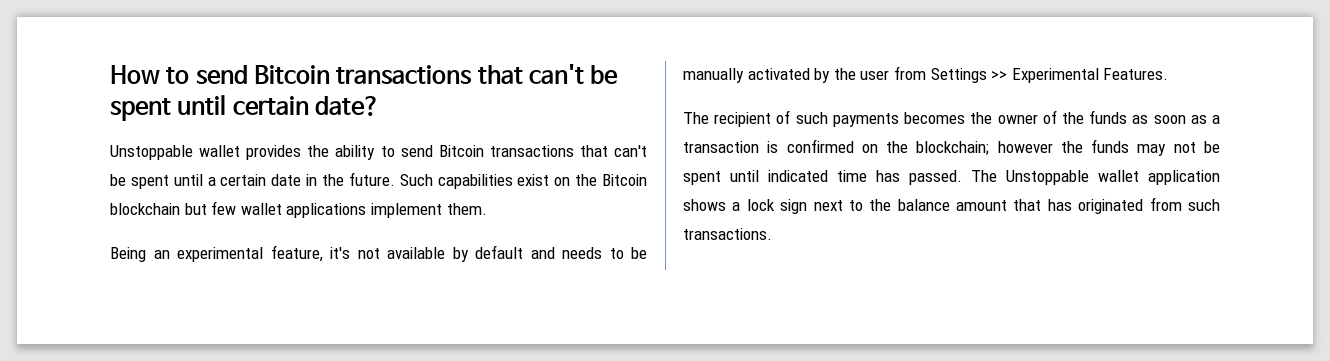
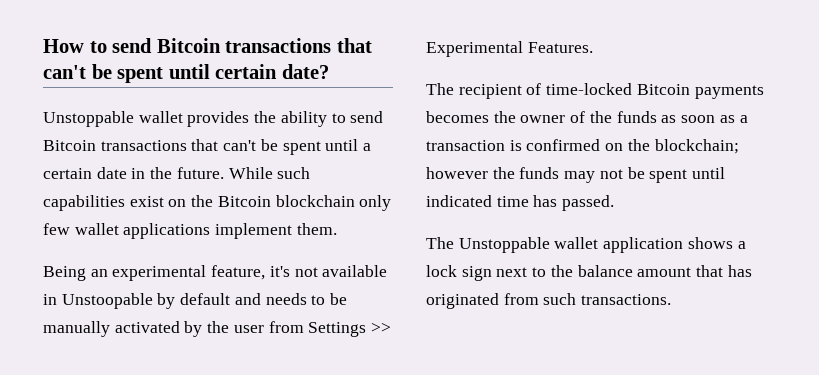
[399,174,433,186] Such -> [228,167,311,179] While such
[184,203,207,215] but -> [359,195,392,211] only
(445, 253) none -> [43,293,153,309] in Unstoopable
[795,112,828,124] such -> [546,83,690,95] time-locked Bitcoin
(962, 177) none -> (615, 203) //

